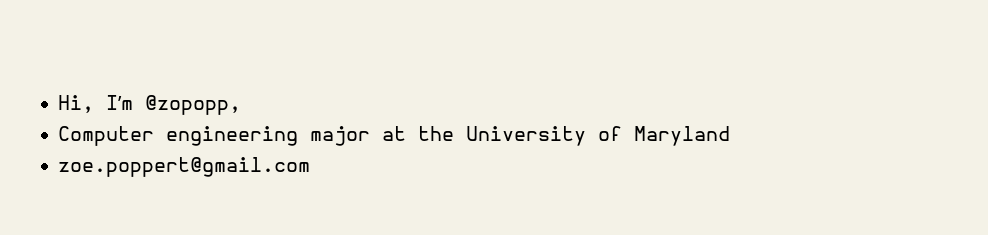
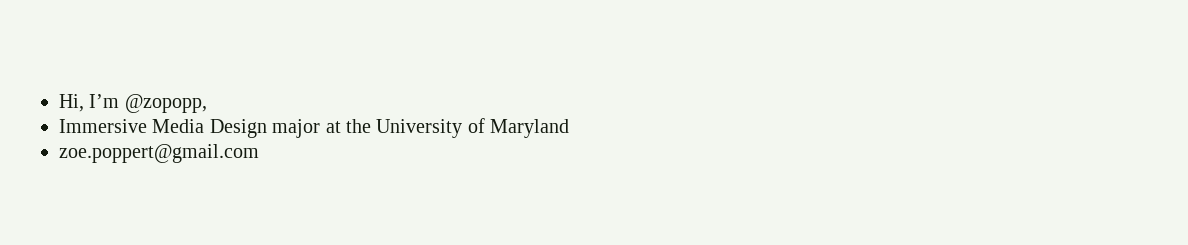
[58,126,299,146] Computer engineering -> [59,119,267,138] Immersive Media Design

